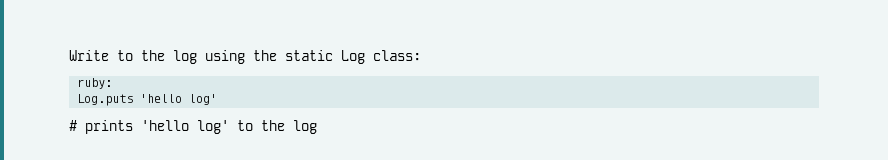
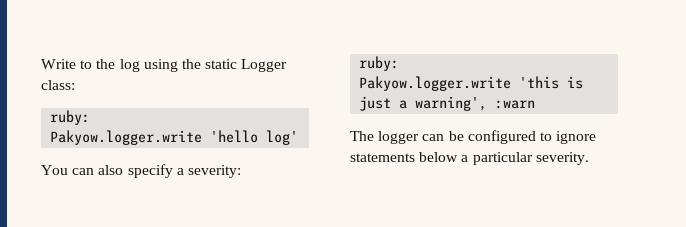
[341,50,365,64] Log -> [241,59,288,72] Logger
[77,94,134,106] Log.puts -> [50,130,203,145] Pakyow.logger.write
[69,120,317,134] # prints 'hello log' to the log -> [41,164,241,178] [359,56,400,71] [359,76,584,91] [359,96,536,111] [350,130,597,144] [350,152,589,165] You can also specify a severity: // ruby: // Pakyow.logger.write 'this is just a warning', :warn // The logger can be configured to ignore statements below a particular severity.

